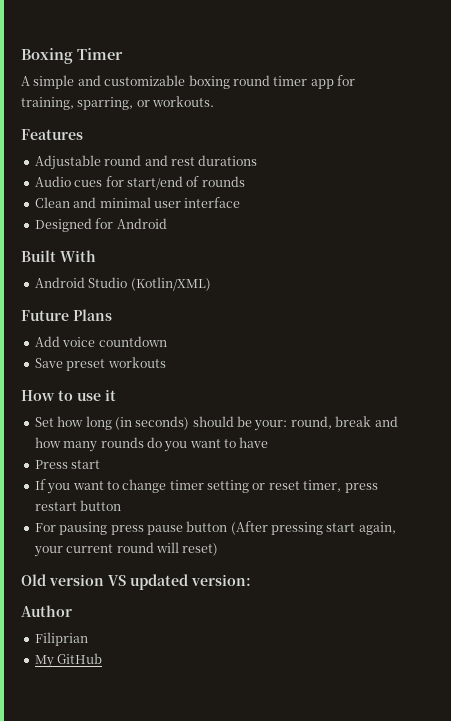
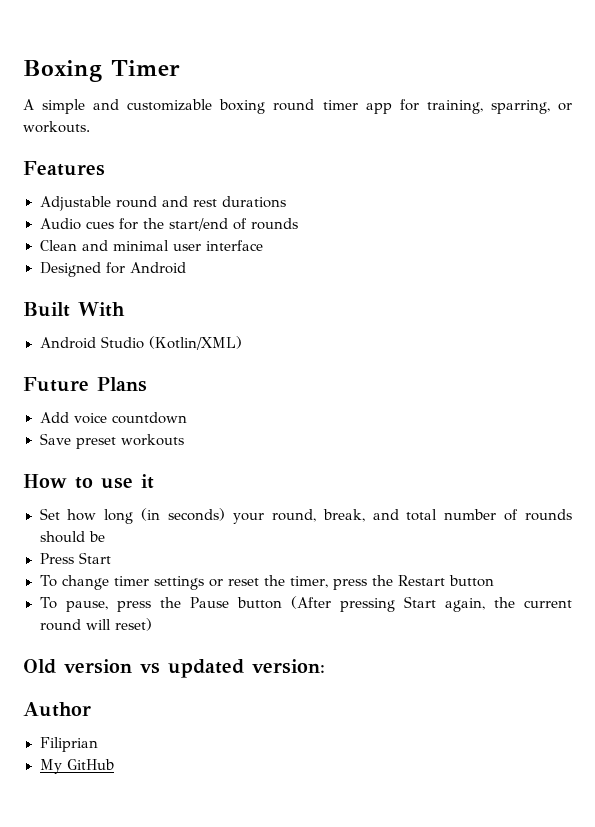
(124, 181) none -> [142,218,164,229] the
[192,416,398,431] [34,437,269,452] [34,460,101,469] [34,479,119,494] should be your: round, break and how many rounds do you want to have // Press start // If you want to -> [232,509,572,524] [39,531,105,543] [39,552,111,564] [39,575,58,587] your round, break, and total number of rounds should be // Press Start // To
[207,480,249,493] setting -> [154,576,205,590] settings
(300, 485) none -> [264,575,286,586] the
[34,502,77,511] restart -> [372,575,446,586] the Restart
[34,521,396,535] [33,546,63,557] For pausing press pause button (After pressing start again, your -> [39,596,516,612] To pause, press the Pause button (After pressing Start again, the
[108,575,126,586] VS -> [140,663,160,674] vs

